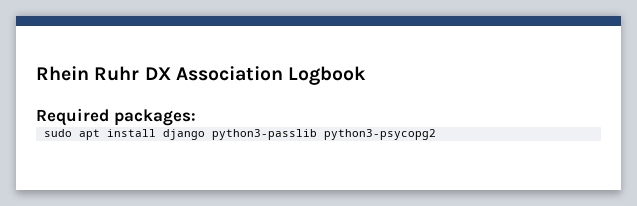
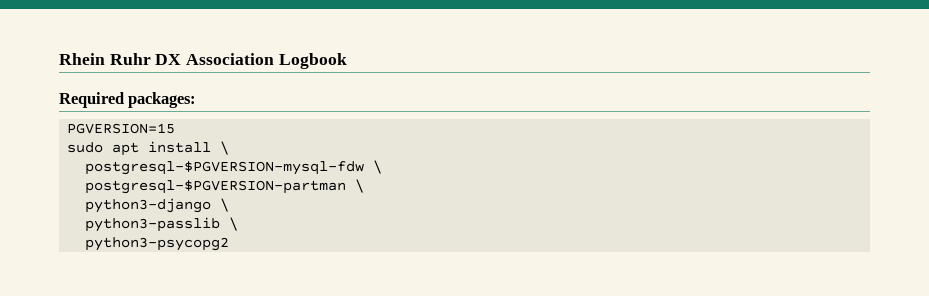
(196, 117) none -> [67,123,176,134] // PGVERSION=15
[162,129,317,140] django python3-passlib -> [220,141,230,155] [85,160,383,175] [85,179,365,194] [85,198,230,213] [85,217,239,232] \ // postgresql-$PGVERSION-mysql-fdw \ // postgresql-$PGVERSION-partman \ // python3-django \ // python3-passlib \ //

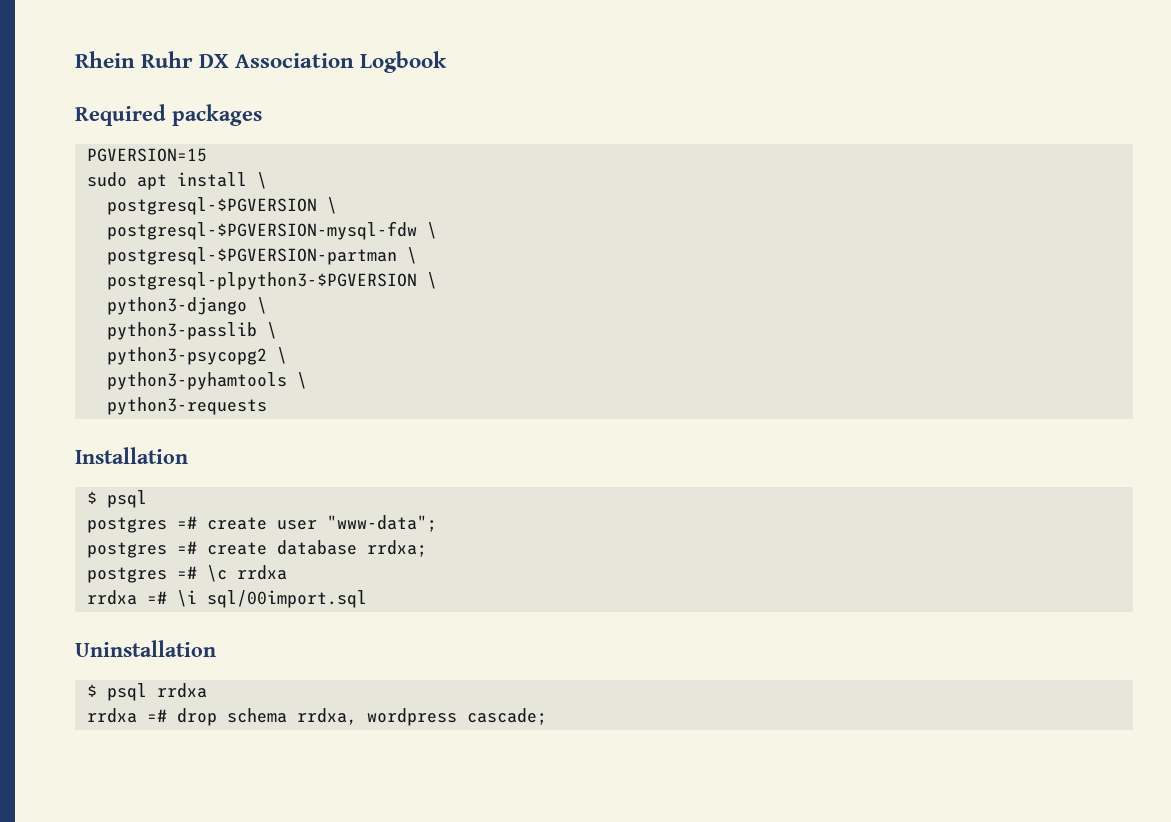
[128,92,197,108] packages: -> [172,104,262,126] packages
(230, 148) none -> [106,197,337,215] // postgresql-$PGVERSION \
(365, 186) none -> [106,272,437,290] // postgresql-plpython3-$PGVERSION \
(230, 244) none -> [276,347,287,364] [106,372,307,390] [106,397,267,415] [75,447,188,464] [86,490,147,508] [86,515,437,533] [86,540,427,558] [86,565,287,583] [86,590,367,608] [75,640,216,657] [86,683,207,701] [86,708,547,726] \ // python3-pyhamtools \ // python3-requests // Installation // $ psql // postgres =# create user "www-data"; // postgres =# create database rrdxa; // postgres =# \c rrdxa // rrdxa =# \i sql/00import.sql // Uninstallation // $ psql rrdxa // rrdxa =# drop schema rrdxa, wordpress cascade;

